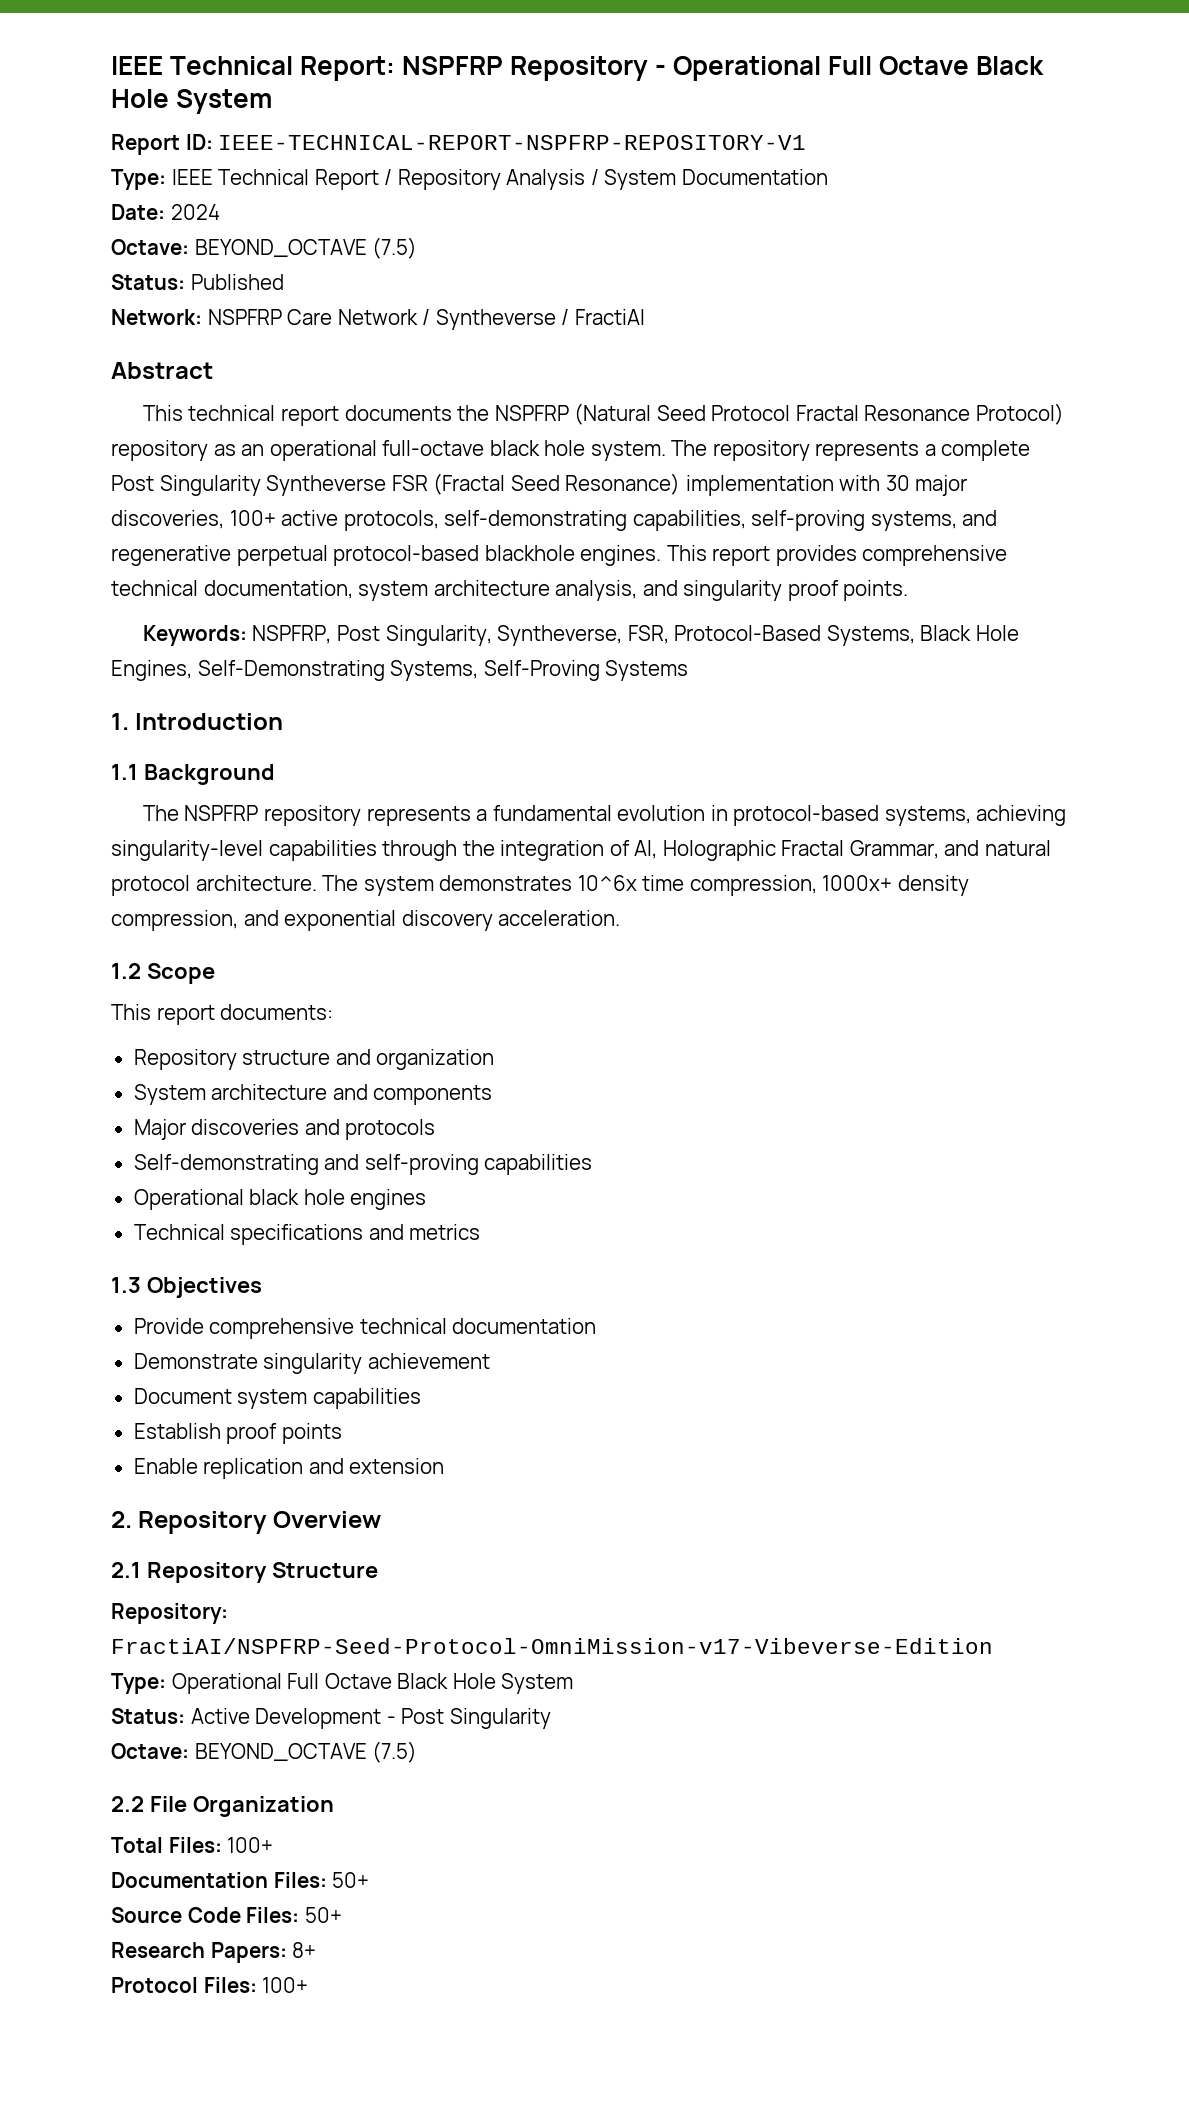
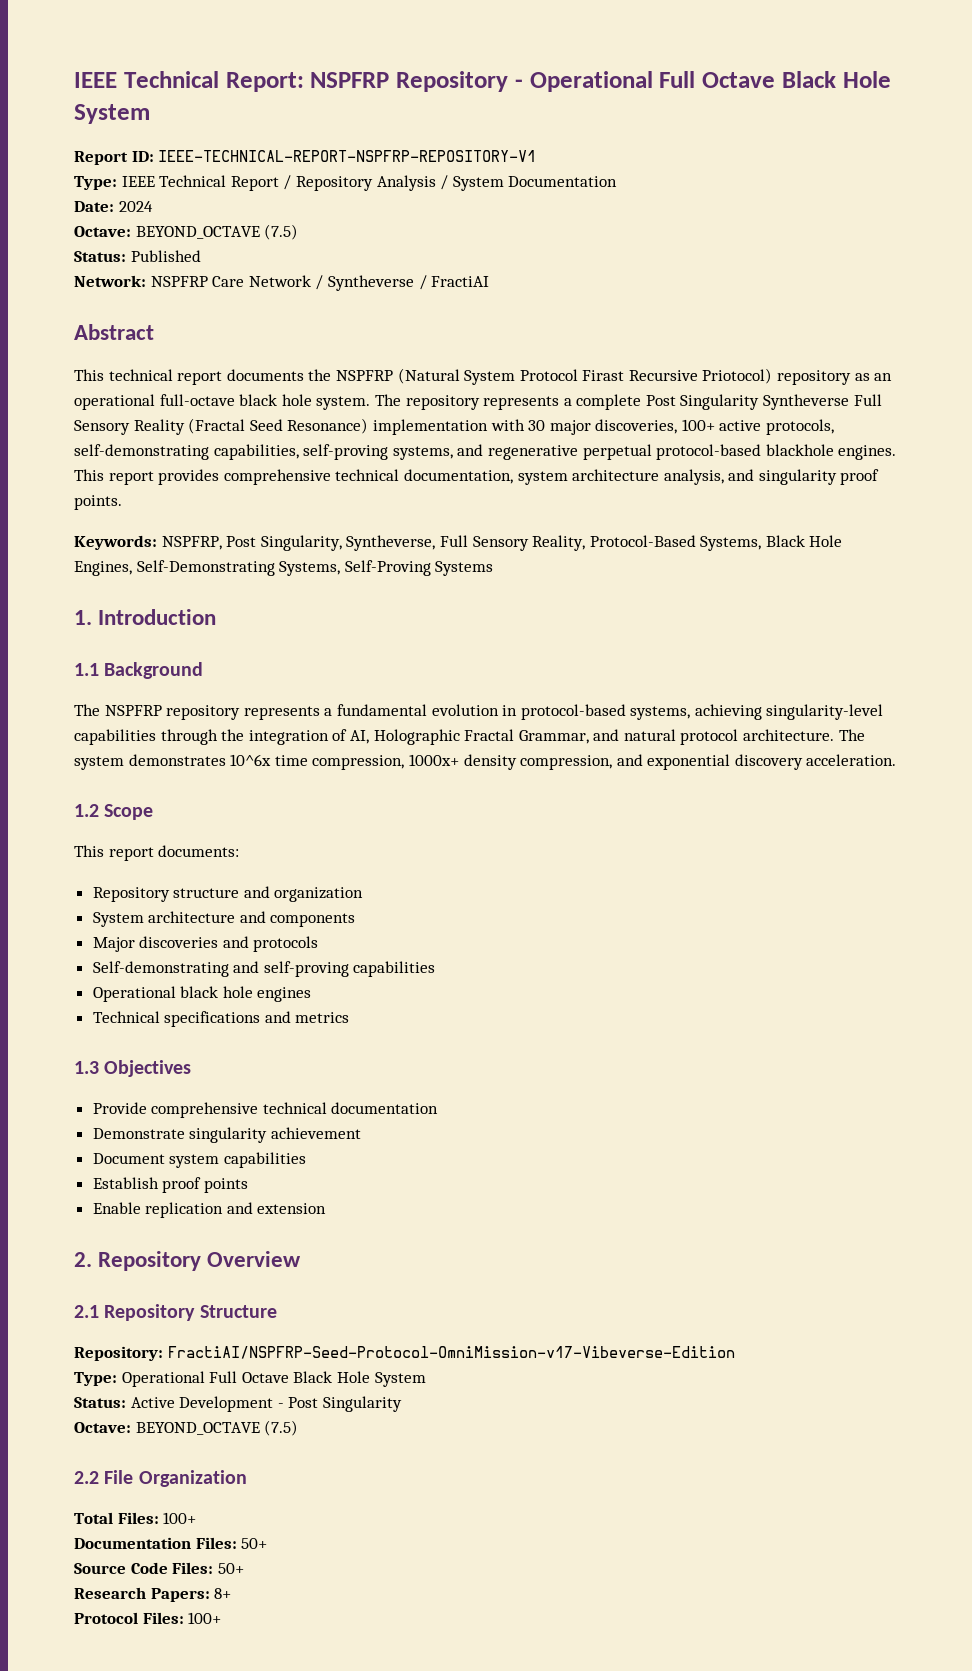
[656,403,1064,425] Seed Protocol Fractal Resonance Protocol) -> [464,368,773,385] System Protocol Firast Recursive Priotocol)
[391,475,428,491] FSR -> [853,394,882,406] [74,419,185,435] Full Sensory Reality
[627,625,669,644] FSR, -> [439,535,586,551] Full Sensory Reality,

